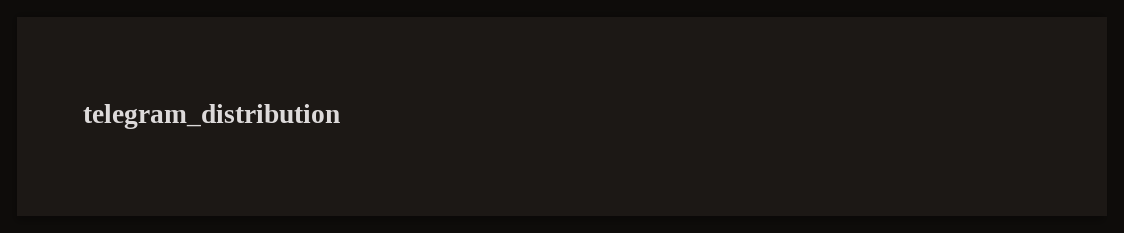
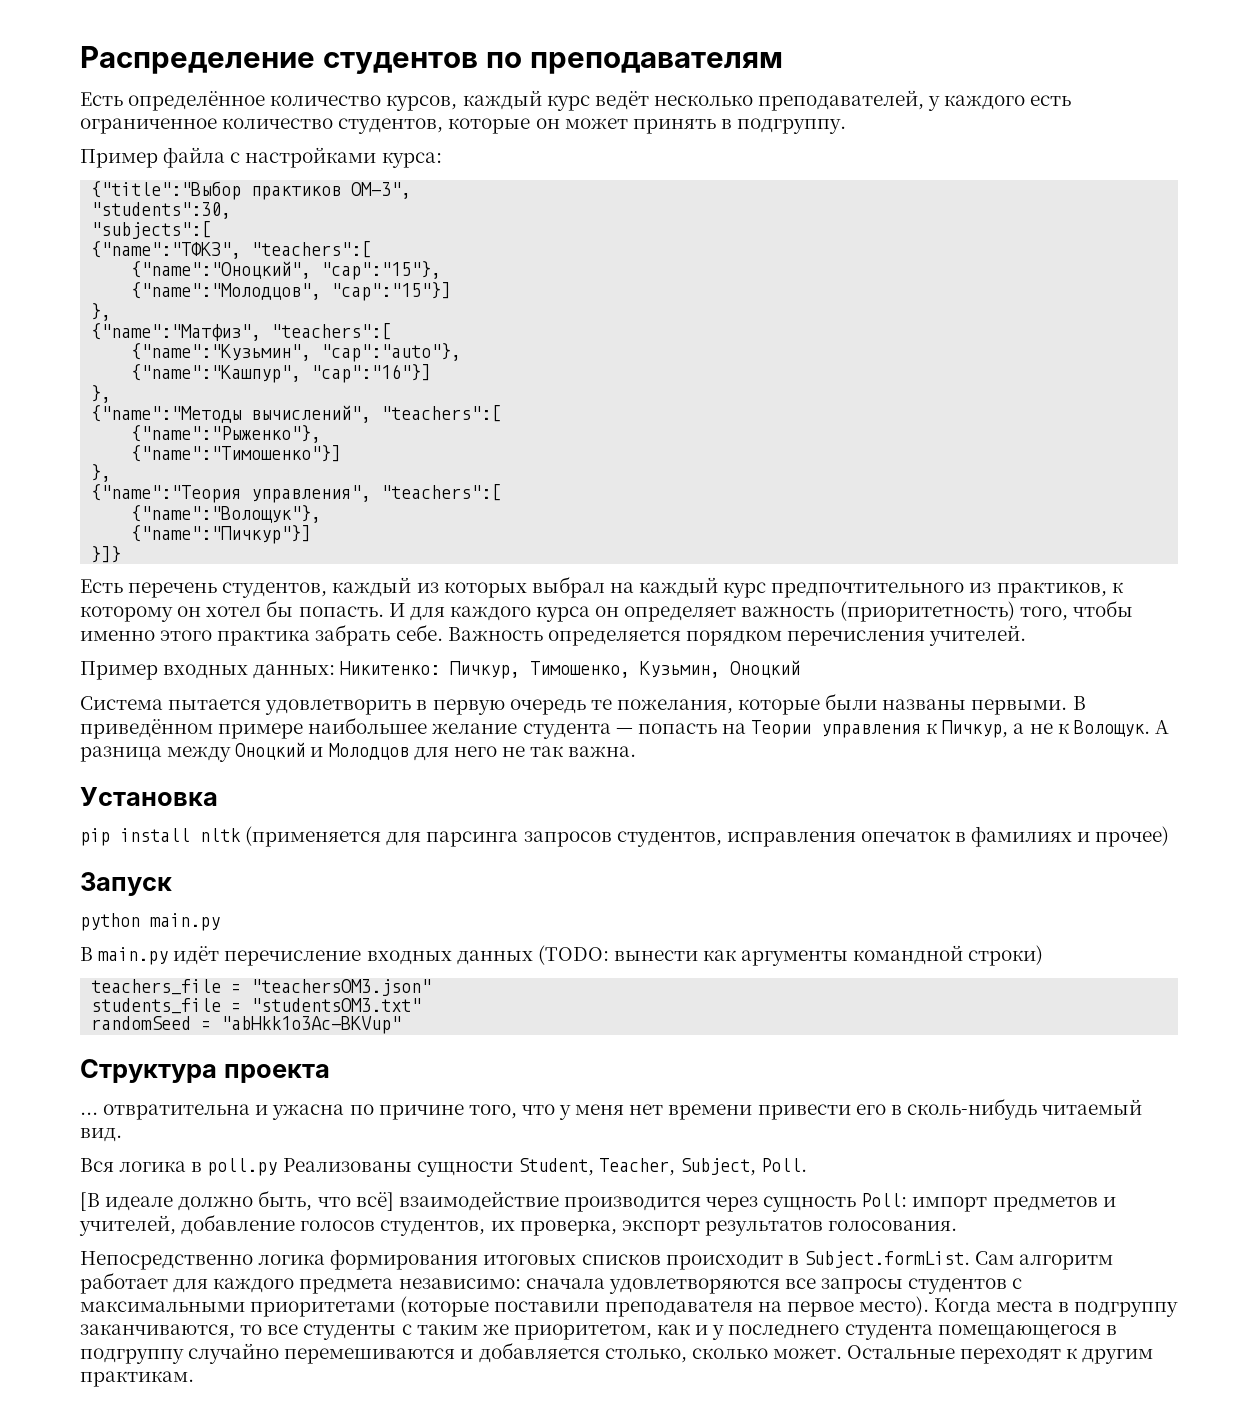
[83,104,340,129] telegram_distribution -> [80,46,783,74] [80,90,1072,111] [80,118,847,134] [80,147,442,168] [91,181,412,200] [91,202,232,219] [91,221,212,239] [91,241,372,259] [131,261,442,280] [131,282,452,301] [91,303,112,321] [91,323,392,341] [131,343,462,362] [131,364,432,383] [91,385,112,403] [91,405,502,423] [131,425,322,443] [131,445,342,462] [91,464,112,482] [91,484,502,503] [131,505,322,523] [131,525,312,544] [91,546,122,563] [80,576,1124,598] [80,600,1133,622] [80,624,1027,646] [80,660,801,680] [80,693,1086,715] [80,717,1169,739] [80,742,637,762] [80,787,218,806] [80,826,1170,847] [80,872,172,896] [80,913,220,931] [80,945,1044,966] [91,979,432,996] [91,998,422,1014] [91,1016,402,1034] [80,1059,330,1083] [80,1098,1143,1120] [80,1128,122,1142] [80,1158,808,1177] [80,1190,1116,1212] [79,1214,958,1236] [80,1249,1114,1270] [80,1272,1023,1294] [80,1296,1179,1317] [80,1324,1117,1340] [80,1342,1154,1364] [80,1371,194,1387] Распределение студентов по преподавателям // Есть определённое количество курсов, каждый курс ведёт несколько преподавателей, у каждого есть ограниченное количество студентов, которые он может принять в подгруппу. // Пример файла с настройками курса: // {"title":"Выбор практиков ОМ-3", // "students":30, // "subjects":[ // {"name":"ТФКЗ", "teachers":[ // {"name":"Оноцкий", "cap":"15"}, // {"name":"Молодцов", "cap":"15"}] // }, // {"name":"Матфиз", "teachers":[ // {"name":"Кузьмин", "cap":"auto"}, // {"name":"Кашпур", "cap":"16"}] // }, // {"name":"Методы вычислений", "teachers":[ // {"name":"Рыженко"}, // {"name":"Тимошенко"}] // }, // {"name":"Теория управления", "teachers":[ // {"name":"Волощук"}, // {"name":"Пичкур"}] // }]} // Есть перечень студентов, каждый из которых выбрал на каждый курс предпочтительного из практиков, к которому он хотел бы попасть. И для каждого курса он определяет важность (приоритетность) того, чтобы именно этого практика забрать себе. Важность определяется порядком перечисления учителей. // Пример входных данных: Никитенко: Пичкур, Тимошенко, Кузьмин, Оноцкий // Система пытается удовлетворить в первую очередь те пожелания, которые были названы первыми. В приведённом примере наибольшее желание студента — попасть на Теории управления к Пичкур, а не к Волощук. А разница между Оноцкий и Молодцов для него не так важна. // Установка // pip install nltk (применяется для парсинга запросов студентов, исправления опечаток в фамилиях и прочее) // Запуск // python main.py // В main.py идёт перечисление входных данных (TODO: вынести как аргументы командной строки) // teachers_file = "teachersOM3.json" // students_file = "studentsOM3.txt" // randomSeed = "abHkk1o3Ac-BKVup" // Структура проекта // ... отвратительна и ужасна по причине того, что у меня нет времени привести его в сколь-нибудь читаемый вид. // Вся логика в poll.py Реализованы сущности Student, Teacher, Subject, Poll. // [В идеале должно быть, что всё] взаимодействие производится через сущность Poll: импорт предметов и учителей, добавление голосов студентов, их проверка, экспорт результатов голосования. // Непосредственно логика формирования итоговых списков происходит в Subject.formList. Сам алгоритм работает для каждого предмета независимо: сначала удовлетворяются все запросы студентов с максимальными приоритетами (которые поставили преподавателя на первое место). Когда места в подгруппу заканчиваются, то все студенты с таким же приоритетом, как и у последнего студента помещающегося в подгруппу случайно перемешиваются и добавляется столько, сколько может. Остальные переходят к другим практикам.

